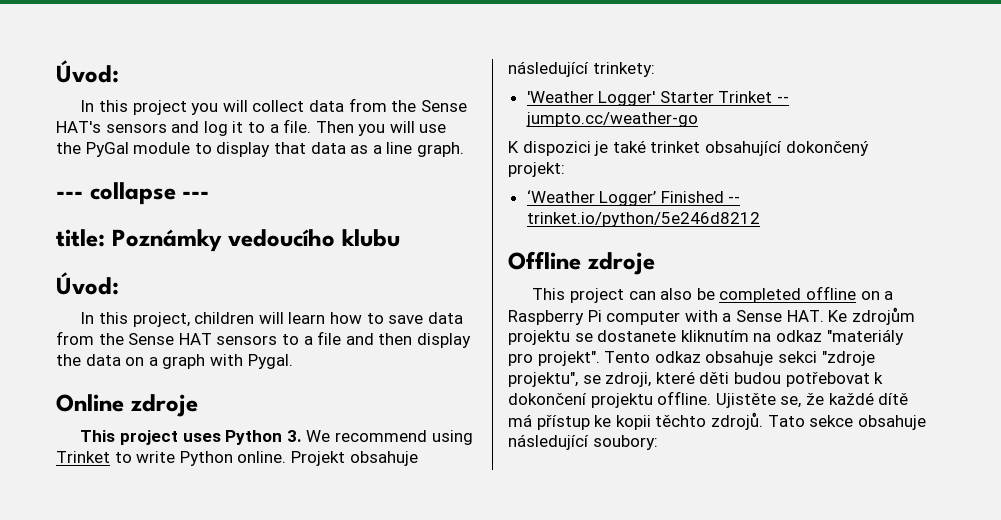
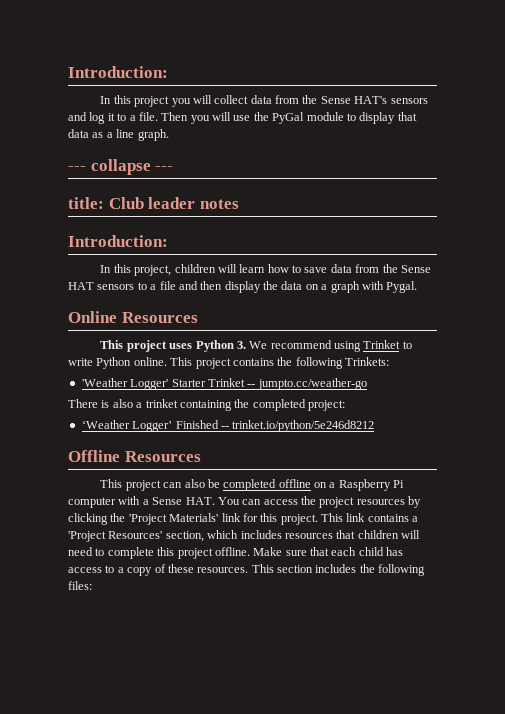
[56,60,119,83] Úvod: -> [68,66,168,78] Introduction:
[111,229,400,252] [56,272,119,295] Poznámky vedoucího klubu // Úvod: -> [108,197,239,209] [68,235,168,247] Club leader notes // Introduction:
[129,394,198,417] zdroje -> [121,312,198,323] Resources
[290,451,418,466] [508,61,655,77] Projekt obsahuje následující trinkety: -> [170,357,389,369] This project contains the following Trinkets:
[508,140,869,156] [508,162,565,177] K dispozici je také trinket obsahující dokončený projekt: -> [68,399,345,411] There is also a trinket containing the completed project:
[586,252,655,275] zdroje -> [124,451,201,462] Resources
[828,307,915,325] [508,329,904,345] [508,351,875,366] [508,371,884,387] [508,391,909,408] [508,412,926,430] [508,434,658,450] Ke zdrojům projektu se dostanete kliknutím na odkaz "materiály pro projekt". Tento odkaz obsahuje sekci "zdroje projektu", se zdroji, které děti budou potřebovat k dokončení projektu offline. Ujistěte se, že každé dítě má přístup ke kopii těchto zdrojů. Tato sekce obsahuje následující soubory: -> [217,496,422,508] [68,513,419,525] [68,530,420,542] [68,547,404,559] [68,564,426,576] [68,581,92,590] You can access the project resources by clicking the 'Project Materials' link for this project. This link contains a 'Project Resources' section, which includes resources that children will need to complete this project offline. Make sure that each child has access to a copy of these resources. This section includes the following files:

